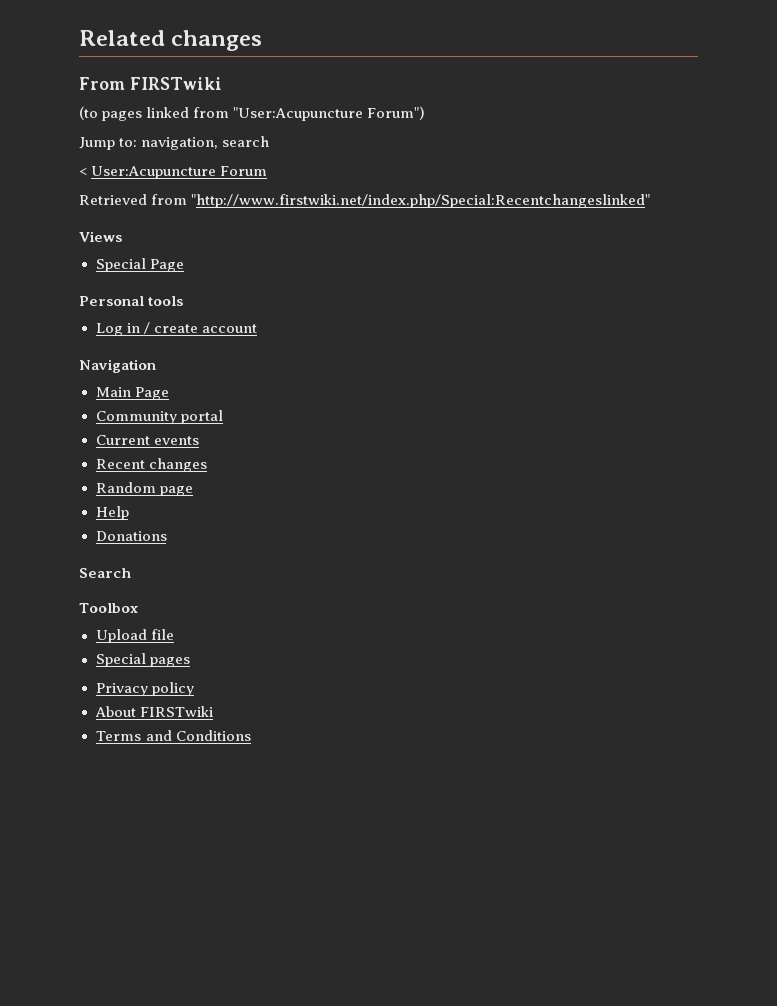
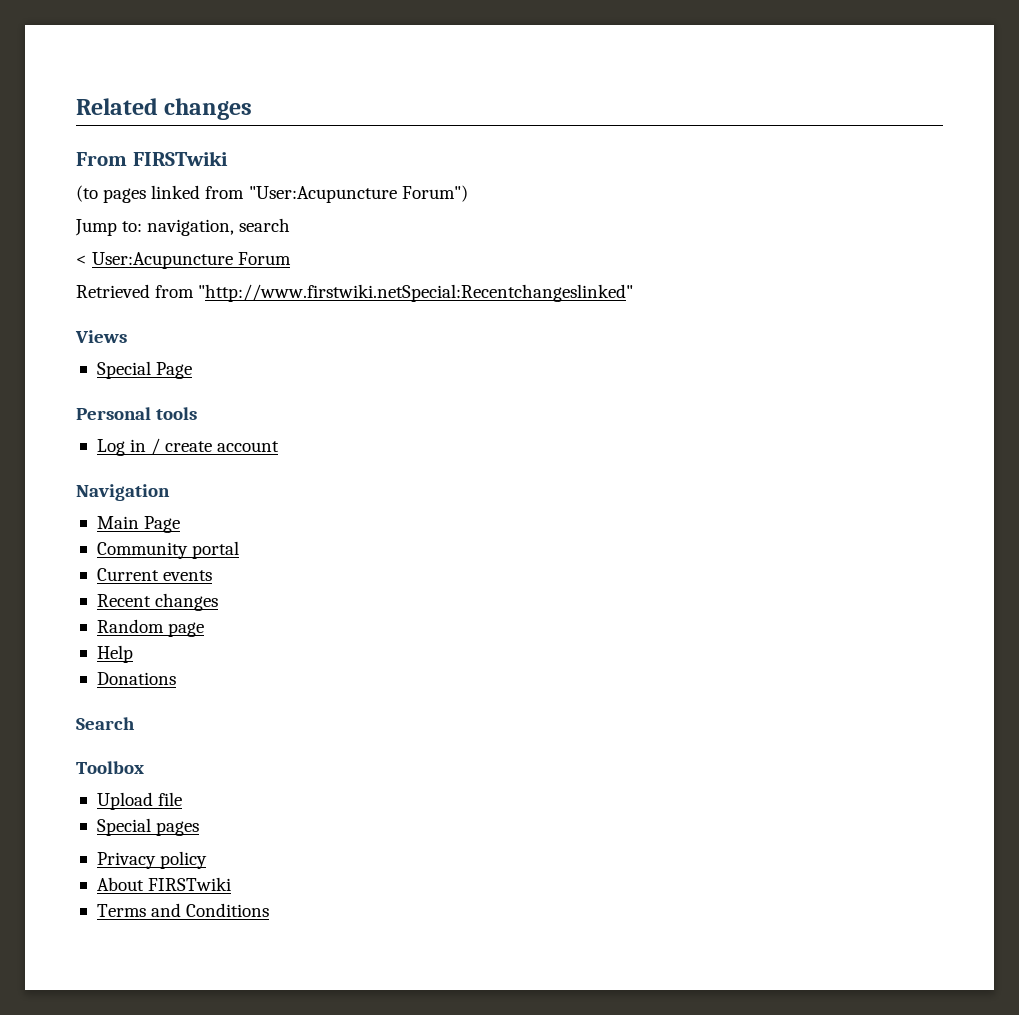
[191,194,651,208] "http://www.firstwiki.net/index.php/Special:Recentchangeslinked" -> [198,284,634,302] "http://www.firstwiki.netSpecial:Recentchangeslinked"

